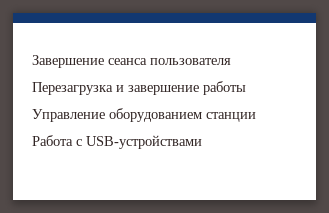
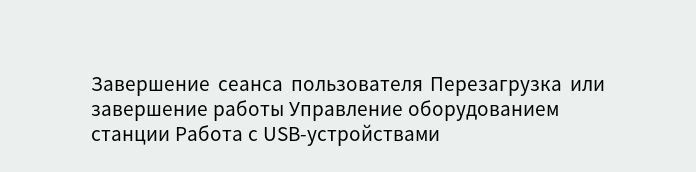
[32,82,124,95] // Перезагрузка и -> [430,77,605,96] Перезагрузка или
(246, 88) // -> (285, 110) none
(256, 117) // -> (170, 137) none

